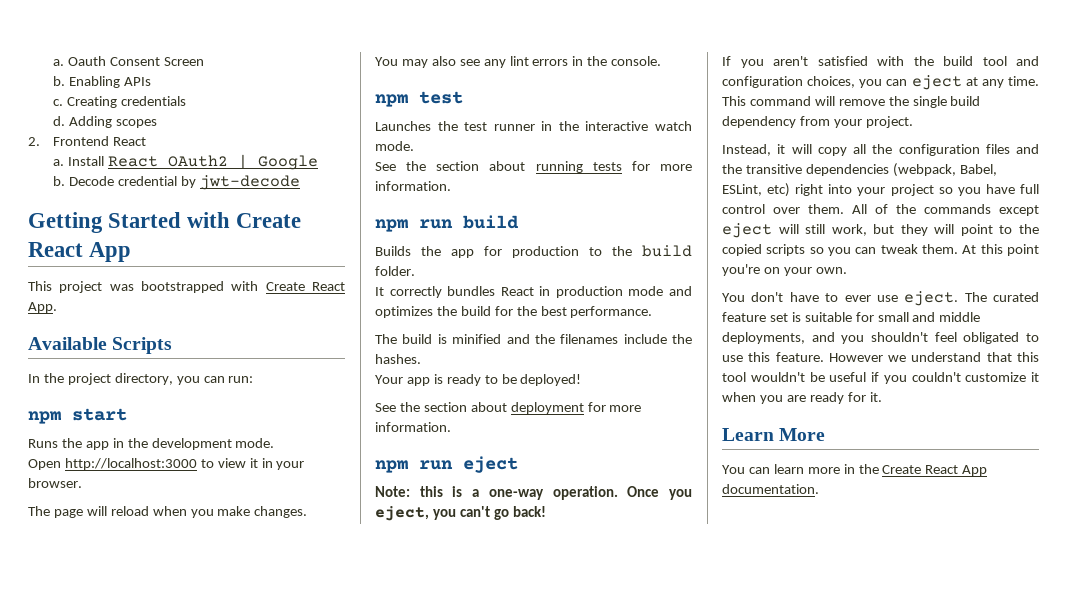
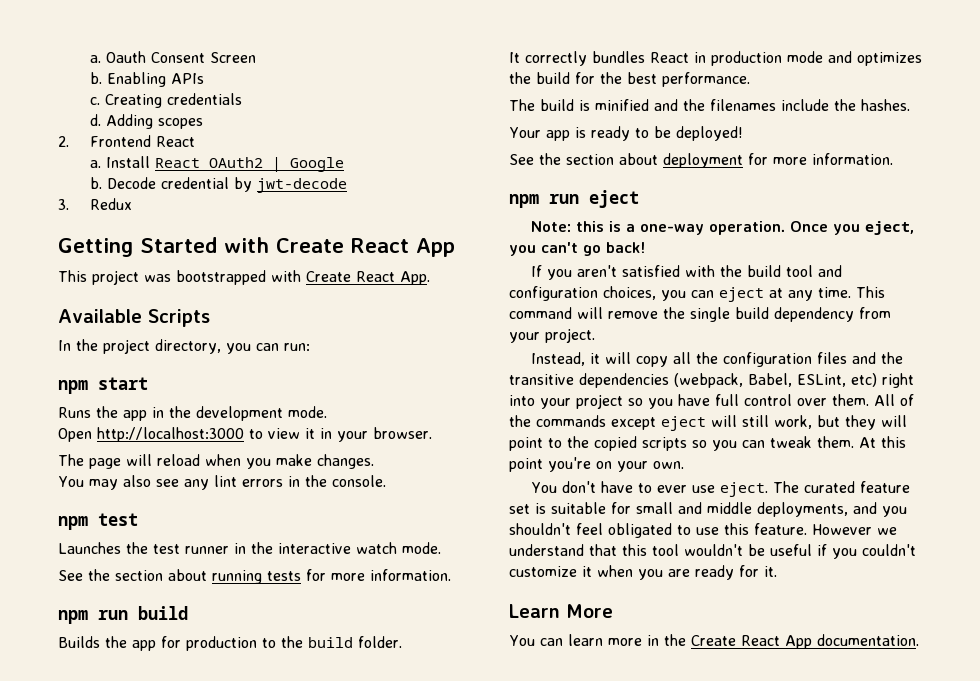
(301, 182) none -> [58,198,132,210] // 3. Redux

